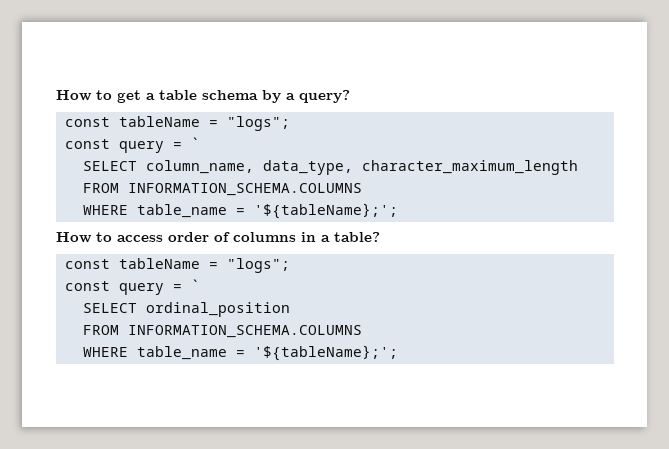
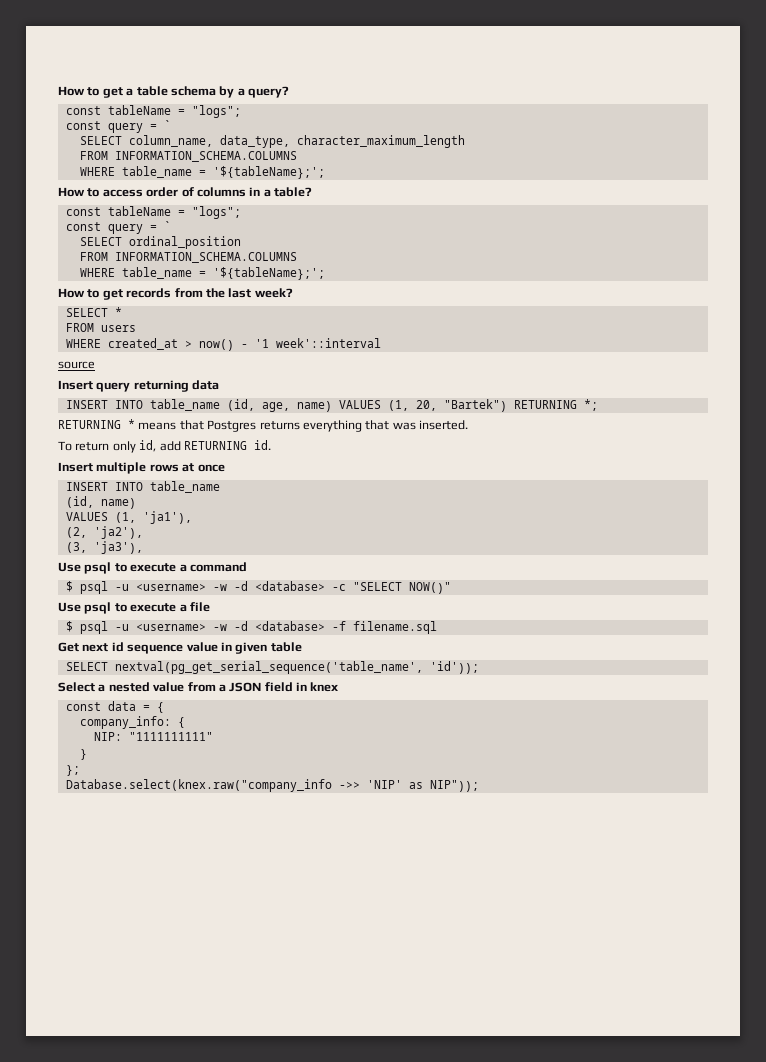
(398, 353) none -> [58,288,293,300] [65,307,122,317] [65,323,136,332] [65,338,381,351] [58,361,95,369] [58,380,220,392] [65,399,598,412] [58,419,468,432] [58,440,271,453] [58,462,225,474] [65,481,220,493] [65,496,136,509] [65,511,192,524] [65,526,143,539] [65,541,143,554] [58,562,247,574] [65,581,451,594] [58,602,210,614] [65,621,437,634] [58,642,302,654] [65,661,479,674] [58,682,339,692] [65,701,164,713] [79,716,185,729] [93,732,213,741] [79,749,87,760] [65,765,80,776] [65,779,479,792] // How to get records from the last week? // SELECT * // FROM users // WHERE created_at > now() - '1 week'::interval // source // Insert query returning data // INSERT INTO table_name (id, age, name) VALUES (1, 20, "Bartek") RETURNING *; // RETURNING * means that Postgres returns everything that was inserted. // To return only id, add RETURNING id. // Insert multiple rows at once // INSERT INTO table_name // (id, name) // VALUES (1, 'ja1'), // (2, 'ja2'), // (3, 'ja3'), // Use psql to execute a command // $ psql -u <username> -w -d <database> -c "SELECT NOW()" // Use psql to execute a file // $ psql -u <username> -w -d <database> -f filename.sql // Get next id sequence value in given table // SELECT nextval(pg_get_serial_sequence('table_name', 'id')); // Select a nested value from a JSON field in knex // const data = { // company_info: { // NIP: "1111111111" // } // }; // Database.select(knex.raw("company_info ->> 'NIP' as NIP"));

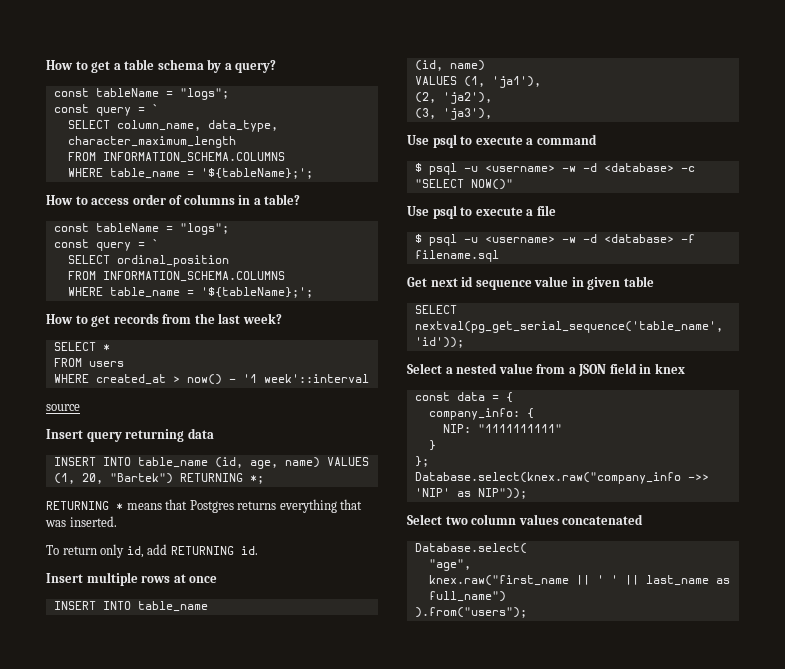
(479, 786) none -> [407,514,644,525] [414,543,527,554] [428,559,471,571] [428,575,730,586] [428,591,506,602] [414,607,527,618] // Select two column values concatenated // Database.select( // "age", // knex.raw("first_name || ' ' || last_name as full_name") // ).from("users");

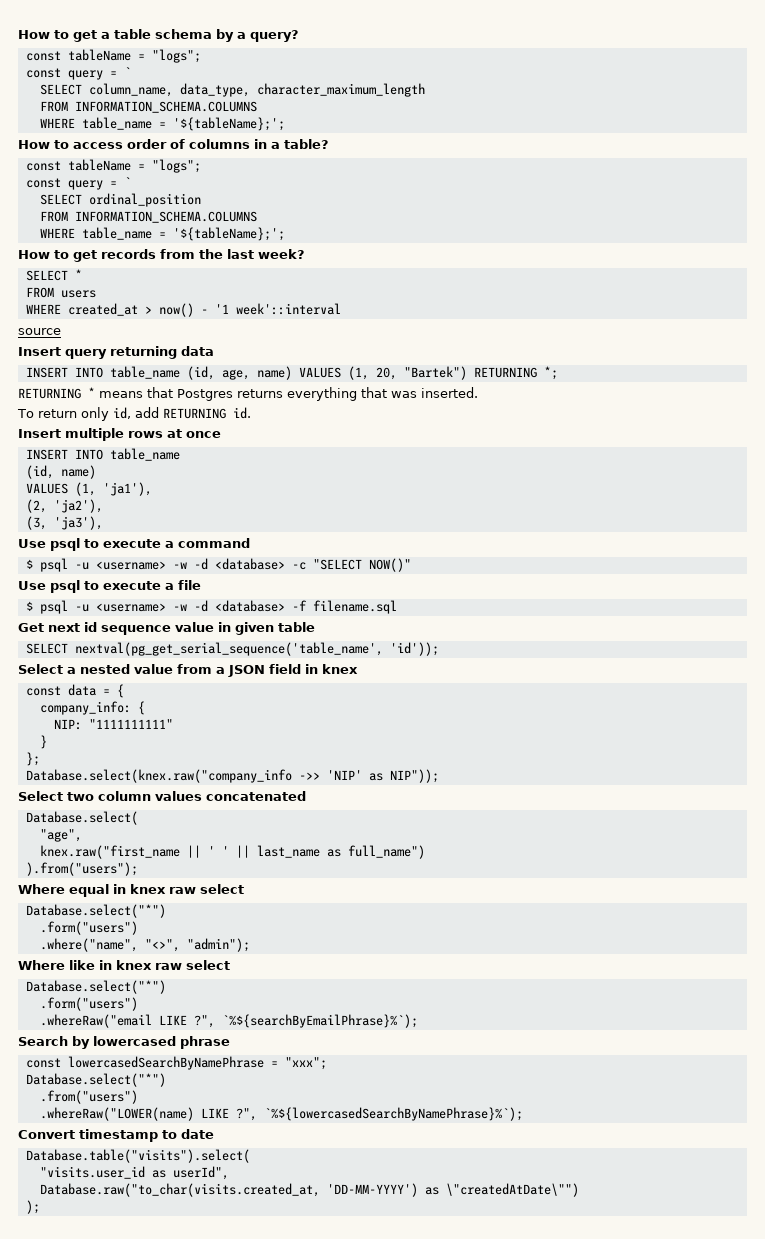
(527, 612) none -> [18,884,244,897] [25,904,166,918] [39,921,138,935] [39,938,250,952] [18,960,230,970] [25,980,166,994] [39,997,138,1011] [39,1014,418,1028] [18,1036,230,1049] [25,1056,327,1070] [25,1073,166,1087] [39,1090,138,1104] [39,1107,523,1121] [18,1129,214,1142] [25,1149,250,1163] [39,1166,229,1180] [39,1183,579,1197] [25,1200,40,1214] // Where equal in knex raw select // Database.select("*") // .form("users") // .where("name", "<>", "admin"); // Where like in knex raw select // Database.select("*") // .form("users") // .whereRaw("email LIKE ?", `%${searchByEmailPhrase}%`); // Search by lowercased phrase // const lowercasedSearchByNamePhrase = "xxx"; // Database.select("*") // .from("users") // .whereRaw("LOWER(name) LIKE ?", `%${lowercasedSearchByNamePhrase}%`); // Convert timestamp to date // Database.table("visits").select( // "visits.user_id as userId", // Database.raw("to_char(visits.created_at, 'DD-MM-YYYY') as \"createdAtDate\"") // );

